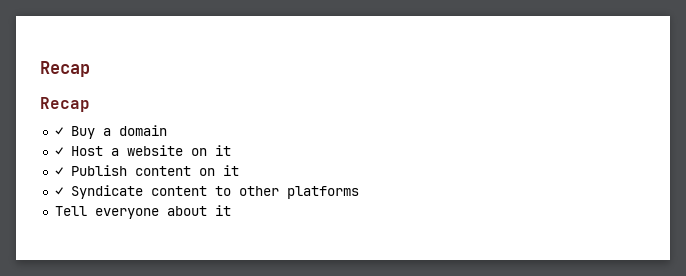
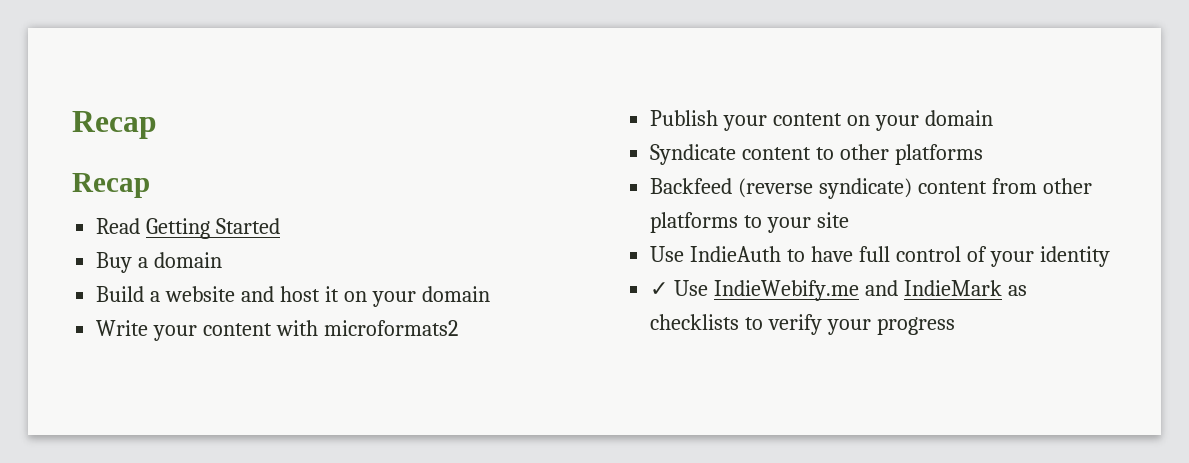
[54,127,63,136] ✓ -> [96,218,281,239] Read Getting Started //
[54,145,231,156] [54,165,239,176] [54,187,63,196] ✓ Host a website on it // ✓ Publish content on it // ✓ -> [96,286,490,307] [96,320,458,341] [650,110,993,131] Build a website and host it on your domain // Write your content with microformats2 // Publish your content on your domain //
[54,205,231,219] Tell everyone about it -> [650,178,1092,199] [650,212,850,233] [650,246,1110,267] [650,280,1027,301] [650,314,955,335] Backfeed (reverse syndicate) content from other platforms to your site // Use IndieAuth to have full control of your identity // ✓ Use IndieWebify.me and IndieMark as checklists to verify your progress

